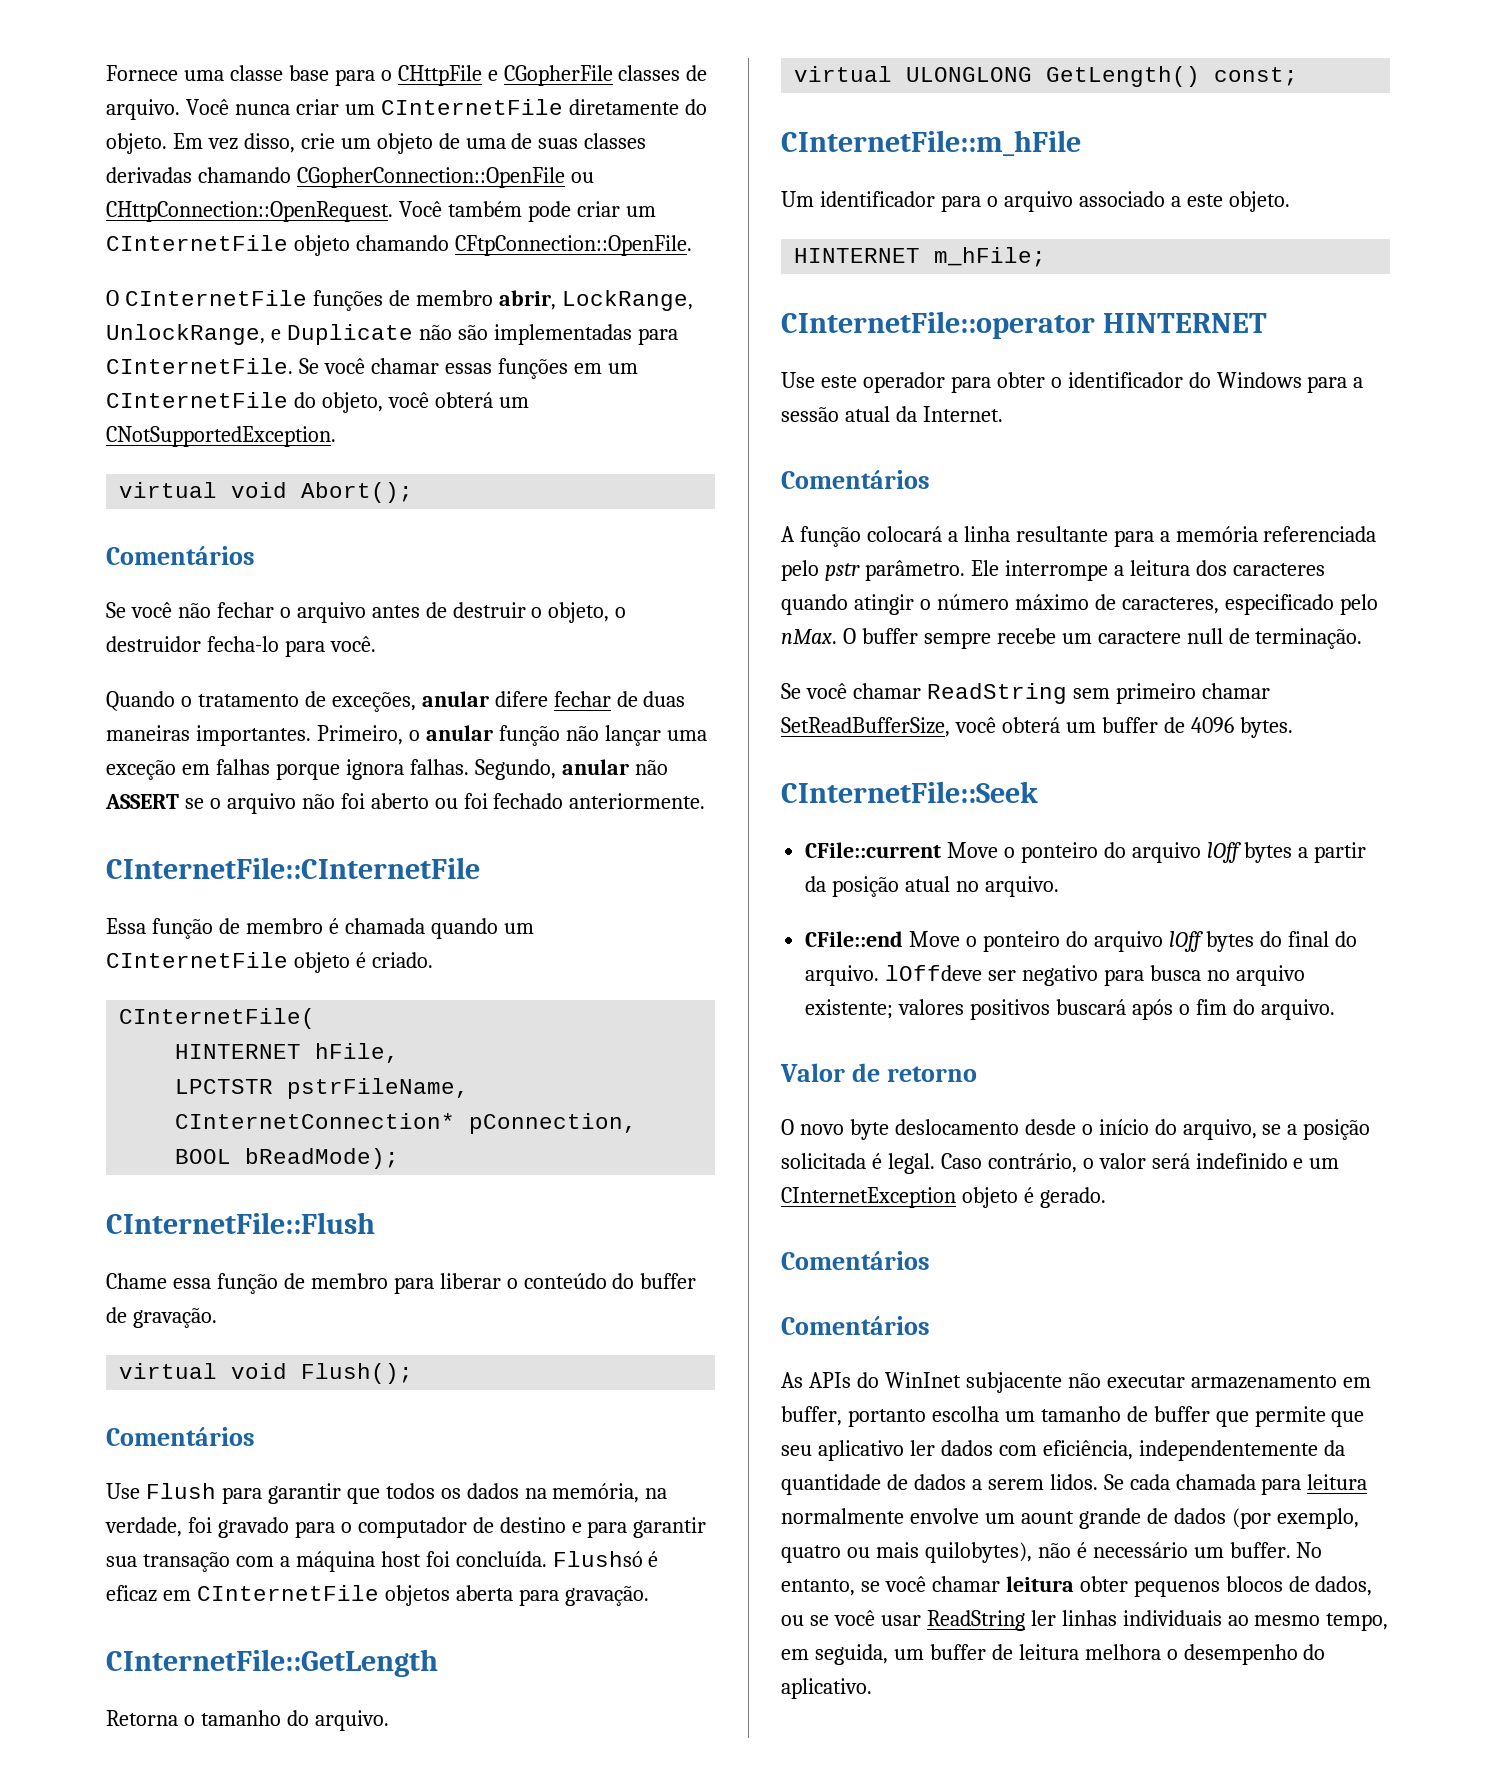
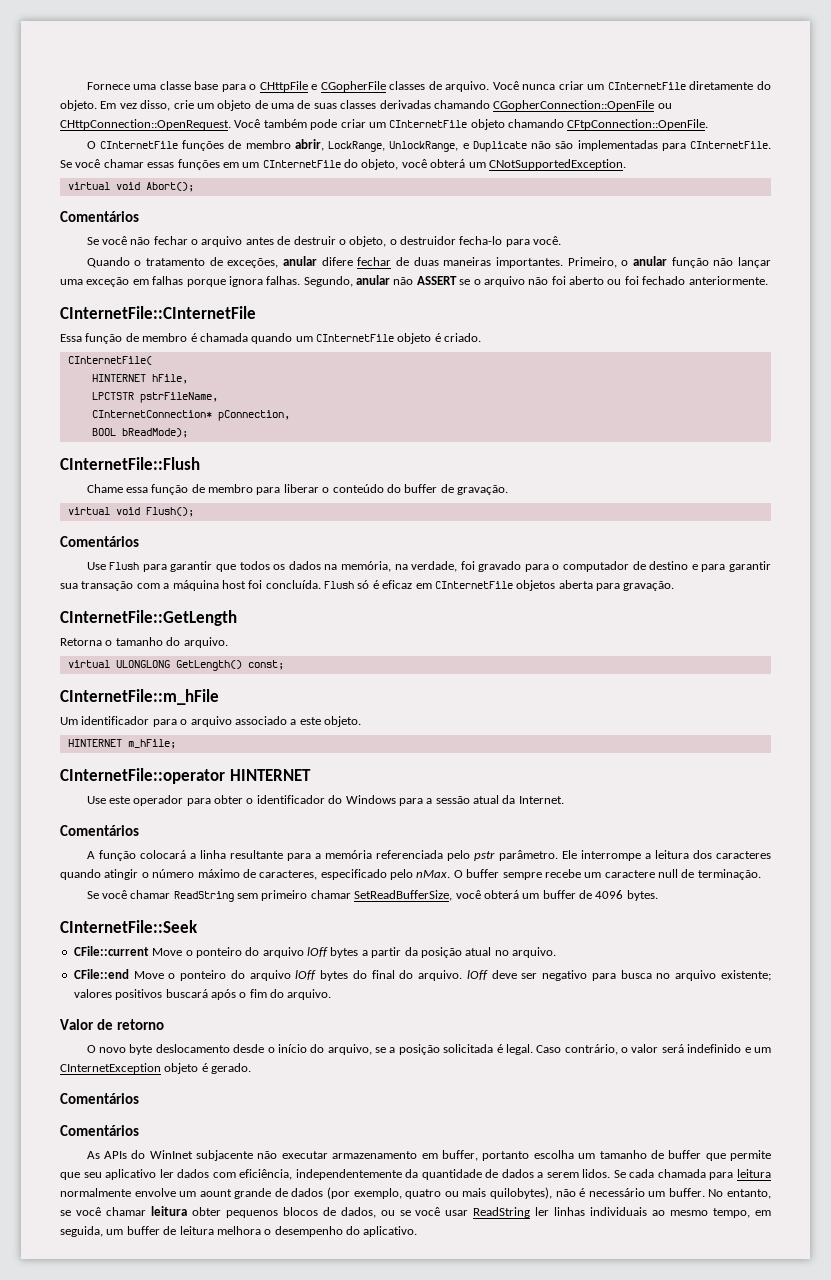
[552,1551,643,1567] Flushsó -> [324,580,370,589] Flush só
[885,965,983,981] lOffdeve -> [466,970,517,980] lOff deve

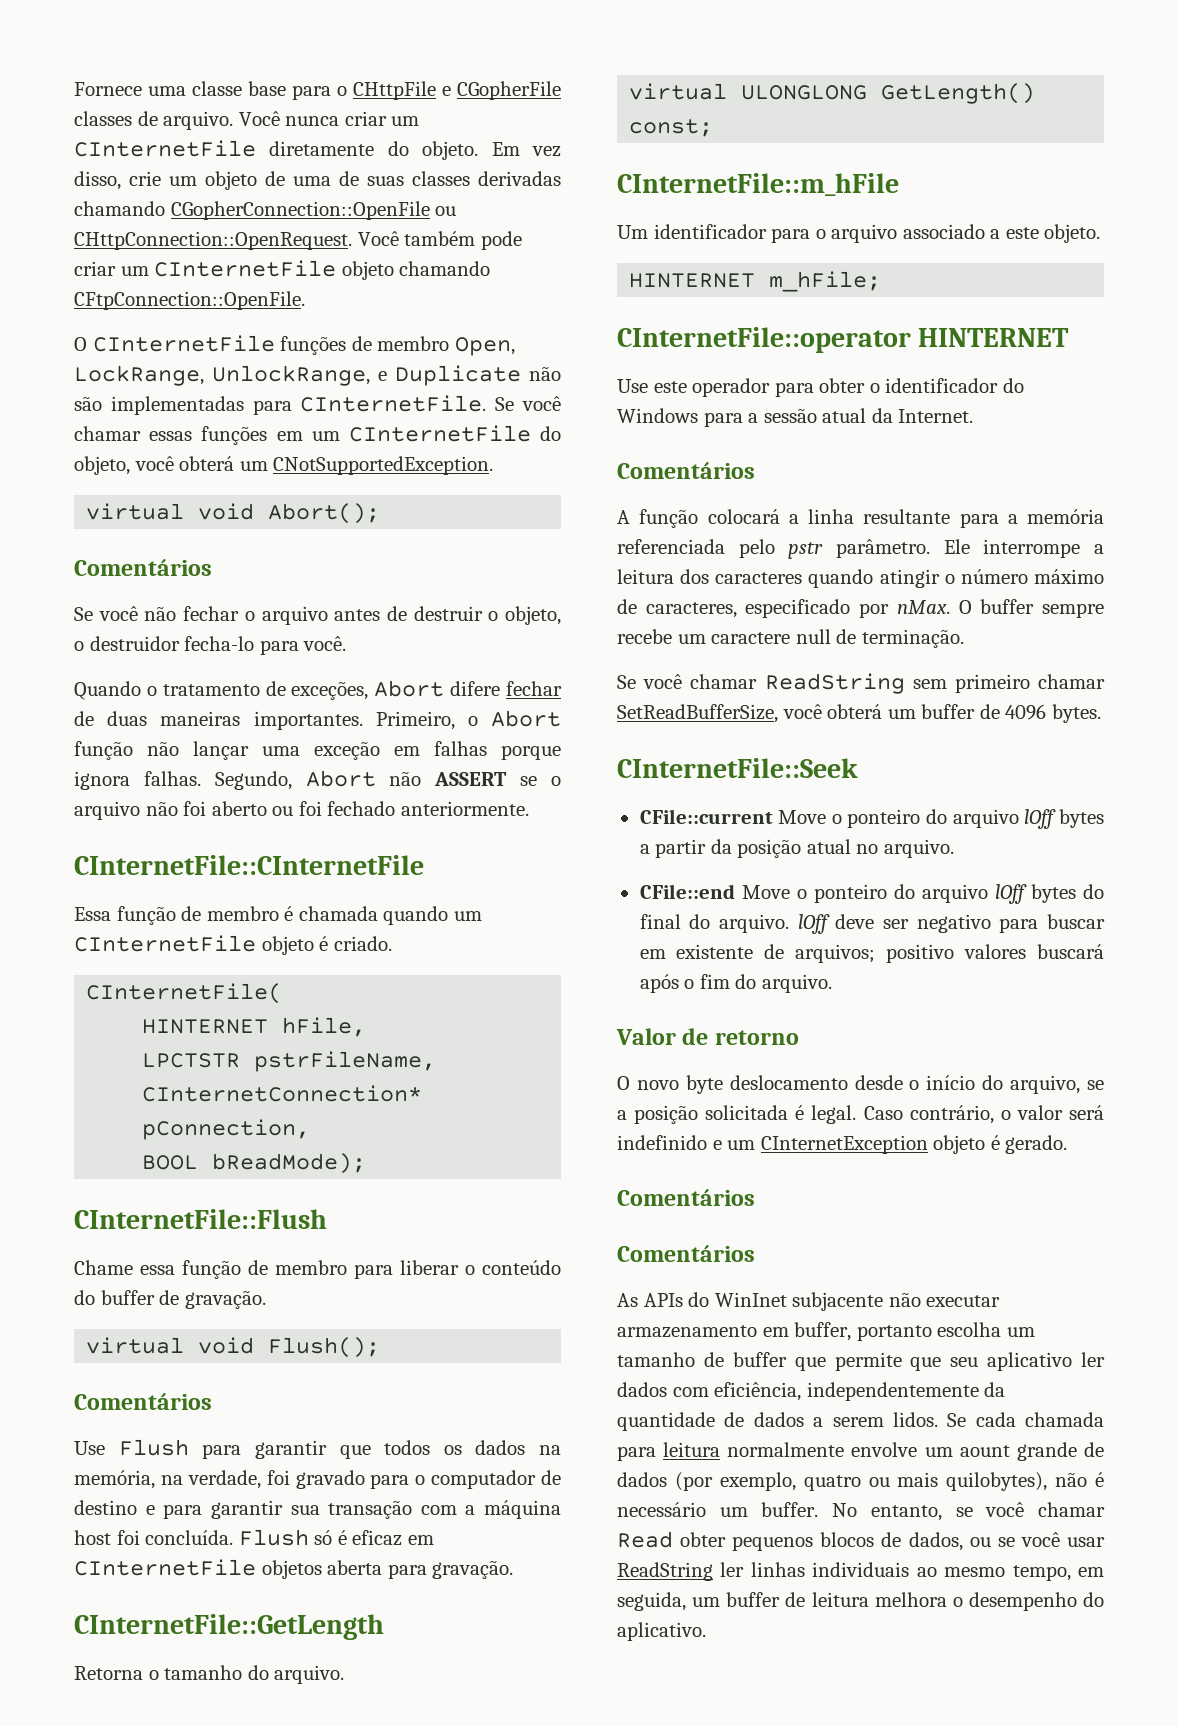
[294,139,324,151] abrir, -> [454,337,515,356] Open,
[282,256,317,266] anular -> [374,680,445,697] Abort
[632,256,667,266] anular -> [491,710,561,727] Abort
[356,275,390,285] anular -> [305,770,376,787] Abort
[390,869,413,880] pelo -> [859,603,890,618] por
[620,970,772,981] [73,989,163,1000] busca no arquivo existente; valores positivos -> [1047,914,1105,929] [639,944,1027,963] buscar em existente de arquivos; positivo valores
[150,1206,187,1216] leitura -> [617,1531,673,1548] Read

